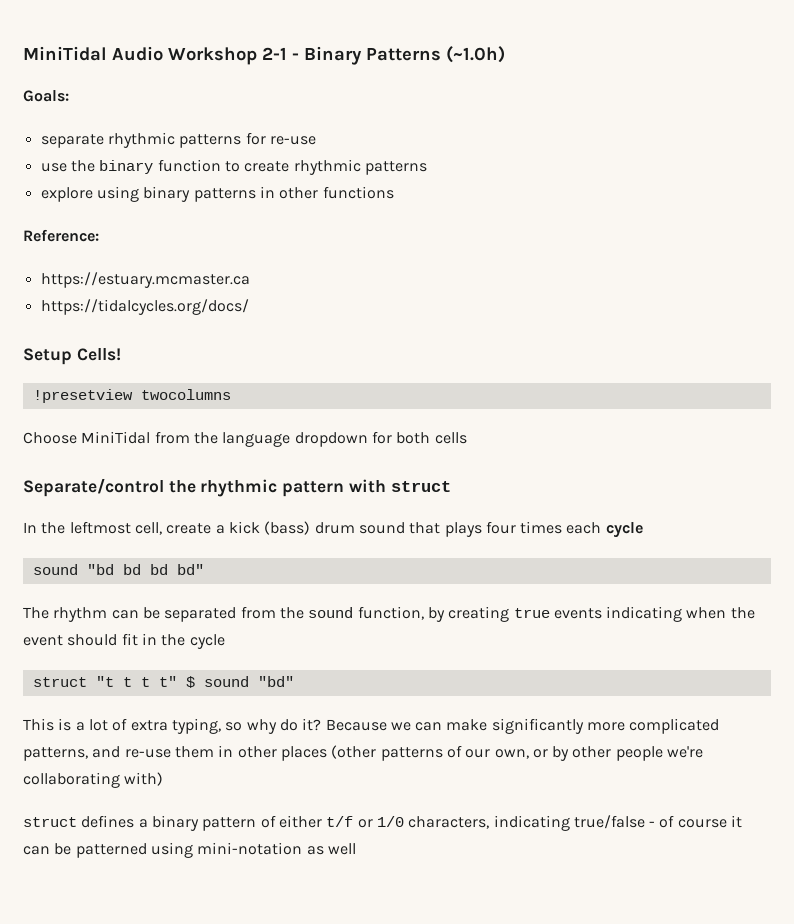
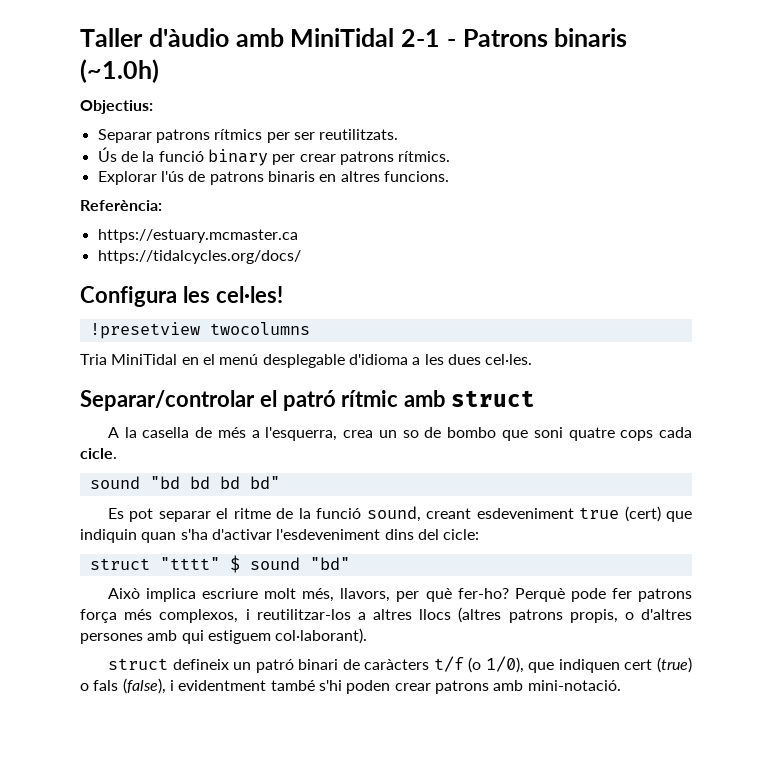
[23,46,505,65] [23,90,69,102] [40,132,316,148] [40,159,427,175] [40,186,394,202] [23,229,99,242] MiniTidal Audio Workshop 2-1 - Binary Patterns (~1.0h) // Goals: // separate rhythmic patterns for re-use // use the binary function to create rhythmic patterns // explore using binary patterns in other functions // Reference: -> [80,28,628,47] [80,59,159,83] [80,100,153,114] [97,129,399,143] [97,147,451,166] [97,171,449,185] [80,200,162,211] Taller d'àudio amb MiniTidal 2-1 - Patrons binaris (~1.0h) // Objectius: // Separar patrons rítmics per ser reutilitzats. // Ús de la funció binary per crear patrons rítmics. // Explorar l'ús de patrons binaris en altres funcions. // Referència:
[23,348,121,365] Setup Cells! -> [80,286,283,307] Configura les cel·les!
[23,431,467,447] [23,478,451,497] [23,521,643,538] Choose MiniTidal from the language dropdown for both cells // Separate/control the rhythmic pattern with struct // In the leftmost cell, create a kick (bass) drum sound that plays four times each cycle -> [80,354,533,368] [80,390,536,411] [107,427,693,441] [80,448,117,459] Tria MiniTidal en el menú desplegable d'idioma a les dues cel·les. // Separar/controlar el patró rítmic amb struct // A la casella de més a l'esquerra, crea un so de bombo que soni quatre cops cada cicle.
[23,606,755,622] [23,633,225,649] [32,676,294,688] [23,718,720,734] [23,745,704,761] [23,772,164,788] [23,815,743,831] [23,842,356,858] The rhythm can be separated from the sound function, by creating true events indicating when the event should fit in the cycle // struct "t t t t" $ sound "bd" // This is a lot of extra typing, so why do it? Because we can make significantly more complicated patterns, and re-use them in other places (other patterns of our own, or by other people we're collaborating with) // struct defines a binary pattern of either t/f or 1/0 characters, indicating true/false - of course it can be patterned using mini-notation as well -> [107,506,693,522] [80,529,480,543] [89,555,350,573] [107,588,692,602] [80,607,692,623] [80,628,368,644] [107,656,692,673] [80,678,621,694] Es pot separar el ritme de la funció sound, creant esdeveniment true (cert) que indiquin quan s'ha d'activar l'esdeveniment dins del cicle: // struct "tttt" $ sound "bd" // Això implica escriure molt més, llavors, per què fer-ho? Perquè pode fer patrons força més complexos, i reutilitzar-los a altres llocs (altres patrons propis, o d'altres persones amb qui estiguem col·laborant). // struct defineix un patró binari de caràcters t/f (o 1/0), que indiquen cert (true) o fals (false), i evidentment també s'hi poden crear patrons amb mini-notació.

